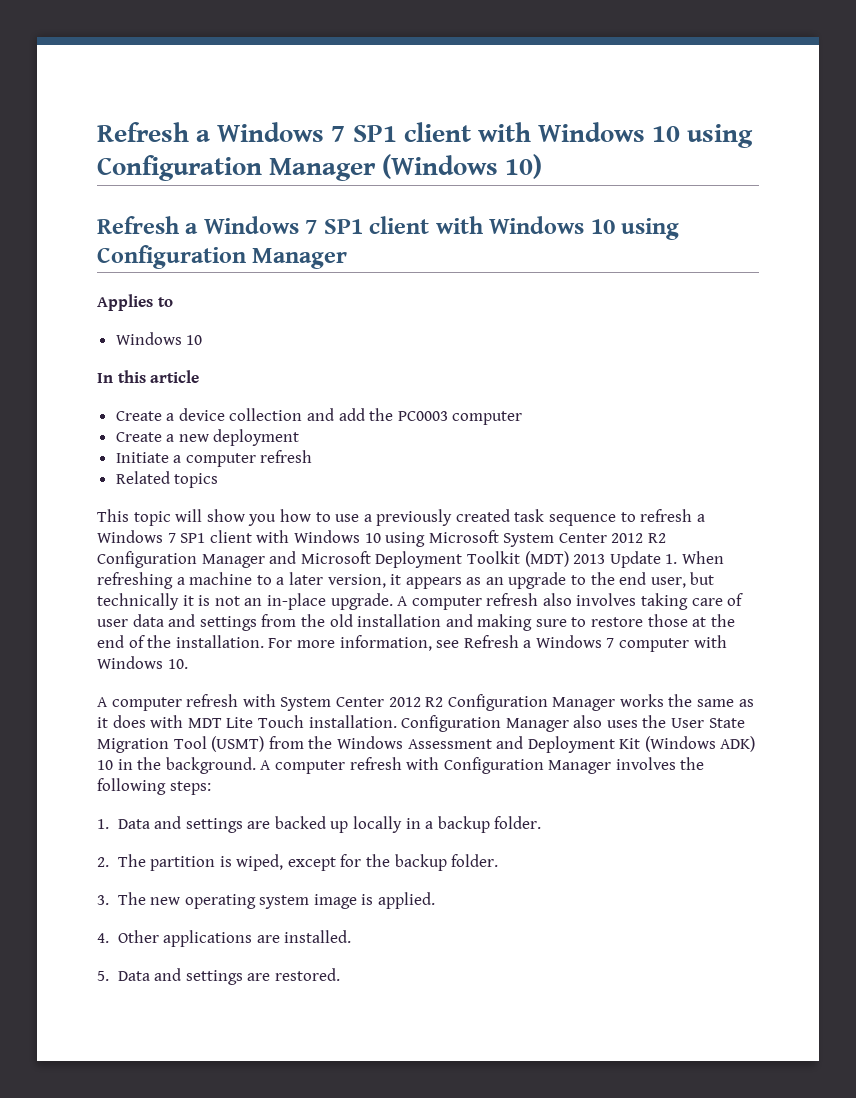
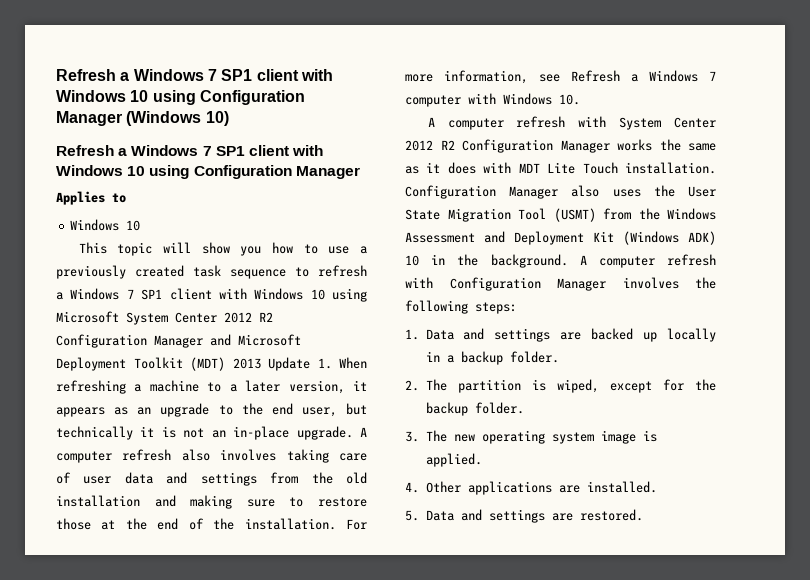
[97,370,200,383] [115,408,523,425] [115,429,300,446] [115,450,313,467] [115,471,219,488] // In this article // Create a device collection and add the PC0003 computer // Create a new deployment // Initiate a computer refresh // Related topics -> (141, 225) none

